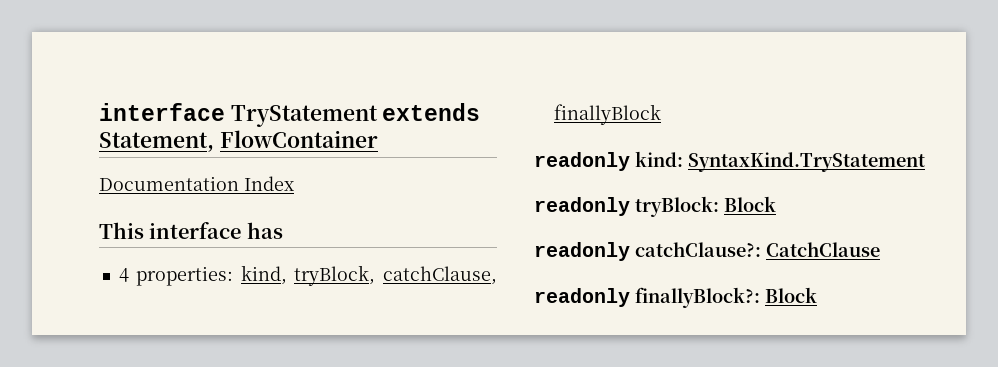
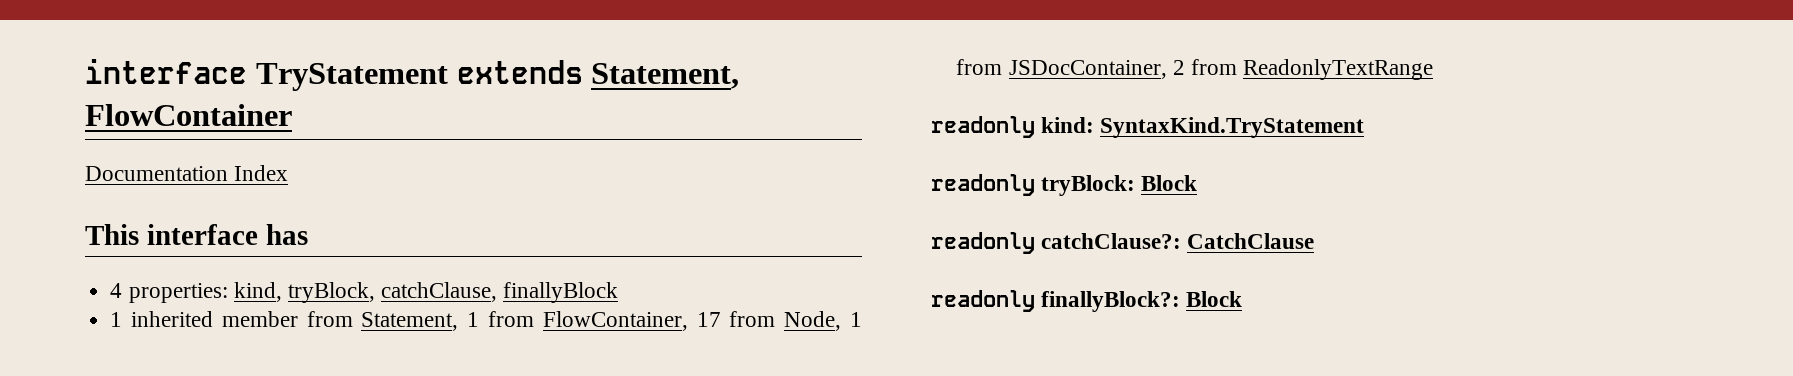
(661, 114) none -> [110,311,862,331] [956,59,1434,80] // 1 inherited member from Statement, 1 from FlowContainer, 17 from Node, 1 from JSDocContainer, 2 from ReadonlyTextRange

